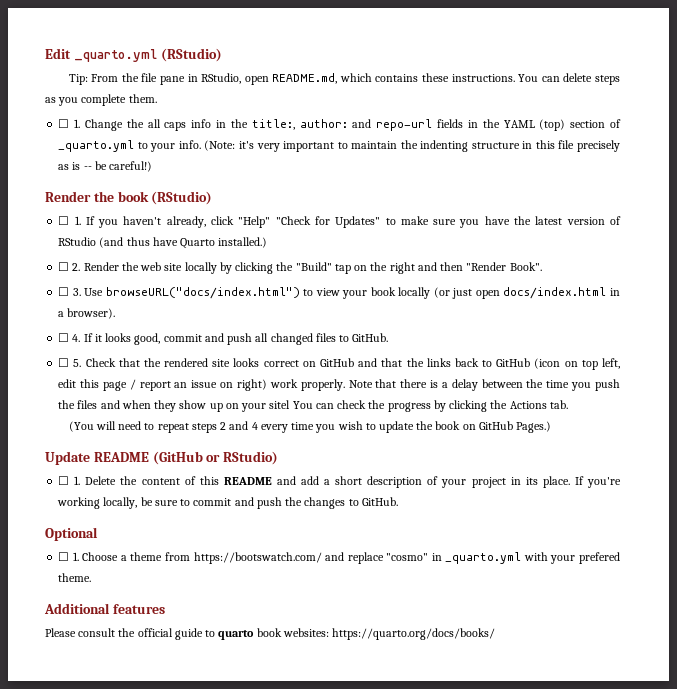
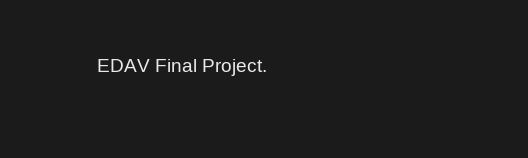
[45,48,222,62] [68,73,620,85] [45,94,157,106] [58,119,621,131] [58,140,620,152] [58,161,153,172] [45,191,213,205] [58,216,621,228] [58,237,268,249] [58,262,542,274] [58,287,621,299] [58,308,116,319] [58,333,389,345] [58,358,620,370] [58,379,620,391] [58,400,568,412] [68,421,552,433] [45,451,279,465] [58,476,621,488] [57,497,398,509] [45,527,98,541] [58,552,621,564] [58,573,92,582] [44,603,165,614] [45,628,496,640] Edit _quarto.yml (RStudio) // Tip: From the file pane in RStudio, open README.md, which contains these instructions. You can delete steps as you complete them. // ☐ 1. Change the all caps info in the title:, author: and repo-url fields in the YAML (top) section of _quarto.yml to your info. (Note: it's very important to maintain the indenting structure in this file precisely as is -- be careful!) // Render the book (RStudio) // ☐ 1. If you haven't already, click "Help" "Check for Updates" to make sure you have the latest version of RStudio (and thus have Quarto installed.) // ☐ 2. Render the web site locally by clicking the "Build" tap on the right and then "Render Book". // ☐ 3. Use browseURL("docs/index.html") to view your book locally (or just open docs/index.html in a browser). // ☐ 4. If it looks good, commit and push all changed files to GitHub. // ☐ 5. Check that the rendered site looks correct on GitHub and that the links back to GitHub (icon on top left, edit this page / report an issue on right) work properly. Note that there is a delay between the time you push the files and when they show up on your sitel You can check the progress by clicking the Actions tab. // (You will need to repeat steps 2 and 4 every time you wish to update the book on GitHub Pages.) // Update README (GitHub or RStudio) // ☐ 1. Delete the content of this README and add a short description of your project in its place. If you're working locally, be sure to commit and push the changes to GitHub. // Optional // ☐ 1. Choose a theme from https://bootswatch.com/ and replace "cosmo" in _quarto.yml with your prefered theme. // Additional features // Please consult the official guide to quarto book websites: https://quarto.org/docs/books/ -> [97,59,268,76] EDAV Final Project.

